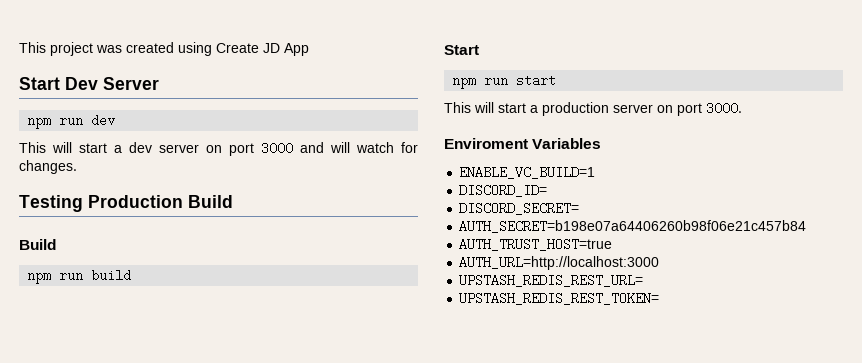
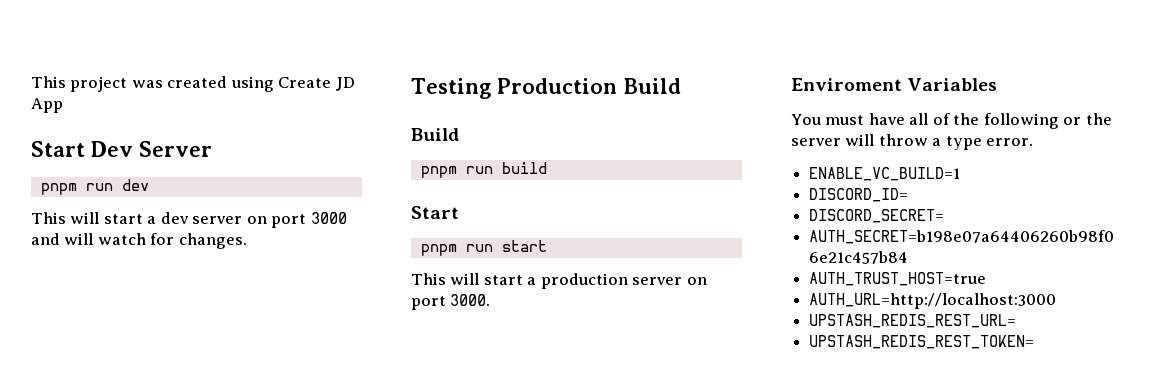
[27,118,52,129] npm -> [40,183,77,195] pnpm
[27,273,52,284] npm -> [420,166,457,178] pnpm
[452,78,477,89] npm -> [420,244,457,256] pnpm
(602, 143) none -> [791,113,1112,129] [791,134,1034,150] // You must have all of the following or the server will throw a type error.

